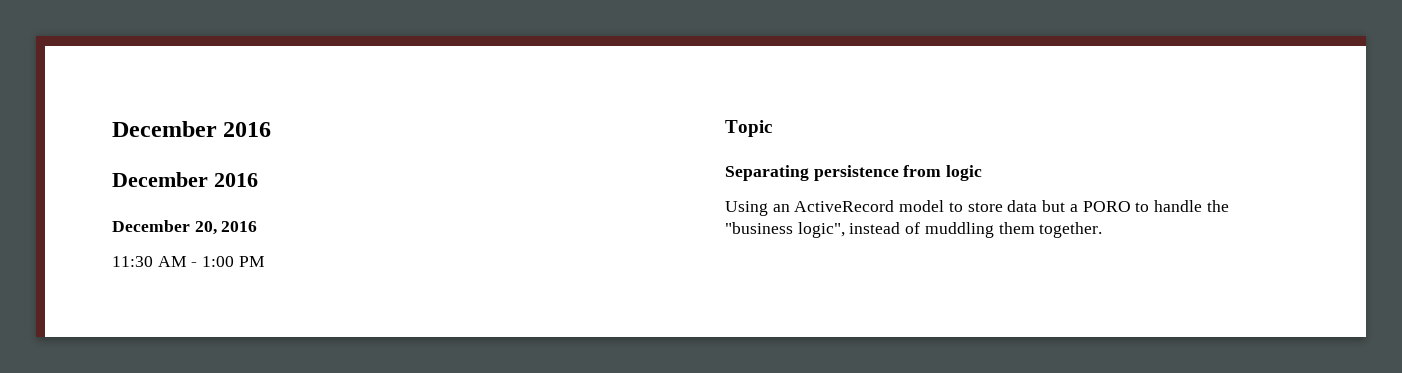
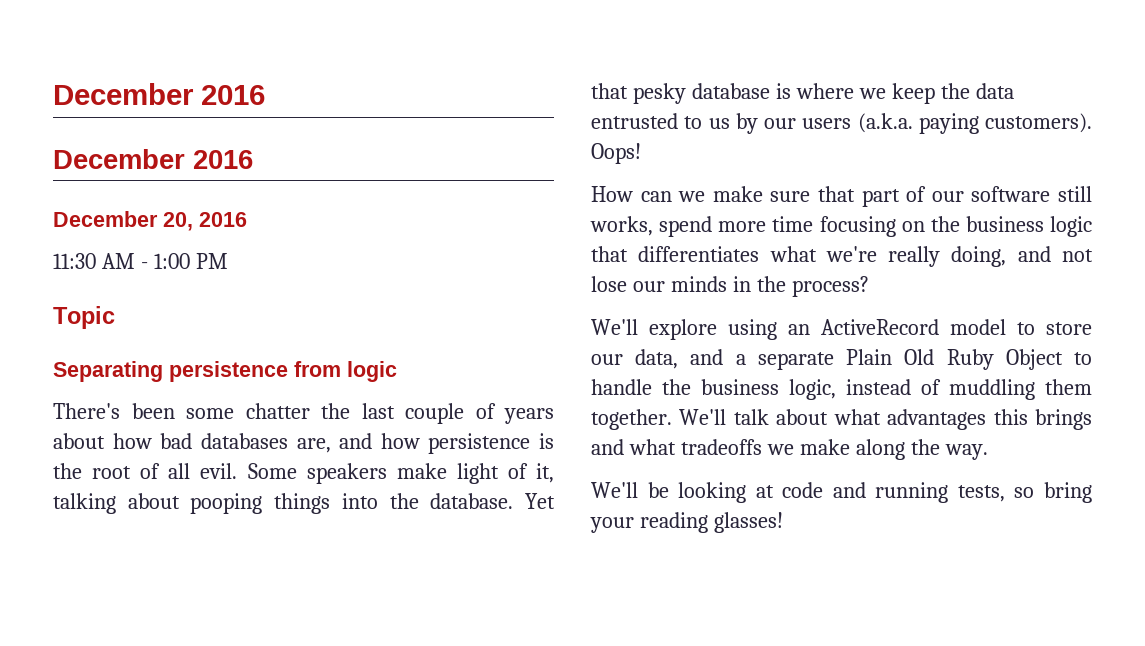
[725,201,768,216] Using -> [53,403,554,424] [53,433,554,454] [53,463,554,484] [53,493,555,514] [591,83,1014,104] [591,113,1092,134] [591,143,641,164] [591,186,1092,207] [590,216,1092,237] [591,246,1093,267] [591,276,869,297] [591,319,777,340] There's been some chatter the last couple of years about how bad databases are, and how persistence is the root of all evil. Some speakers make light of it, talking about pooping things into the database. Yet that pesky database is where we keep the data entrusted to us by our users (a.k.a. paying customers). Oops! // How can we make sure that part of our software still works, spend more time focusing on the business logic that differentiates what we're really doing, and not lose our minds in the process? // We'll explore using
[1007,200,1131,212] data but a PORO -> [591,349,1063,370] our data, and a separate Plain Old Ruby Object
[725,222,845,238] "business logic", -> [701,379,836,400] business logic,
(1103, 230) none -> [679,409,1092,430] [591,439,988,460] [591,482,1092,503] [590,512,783,533] We'll talk about what advantages this brings and what tradeoffs we make along the way. // We'll be looking at code and running tests, so bring your reading glasses!

